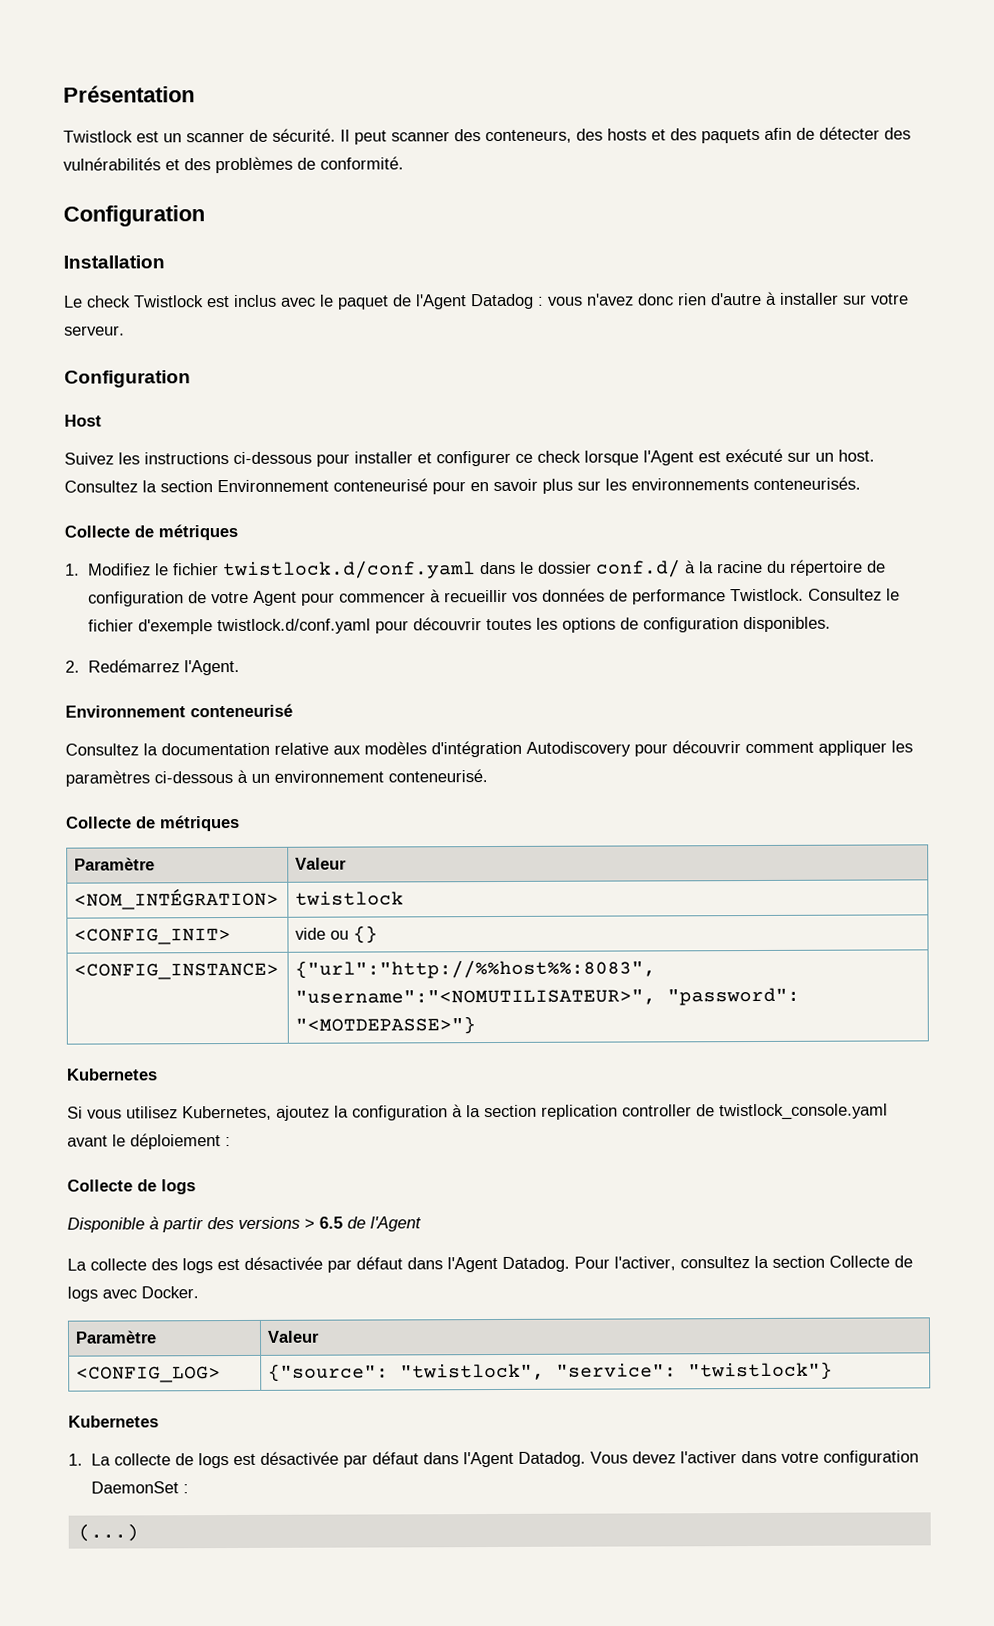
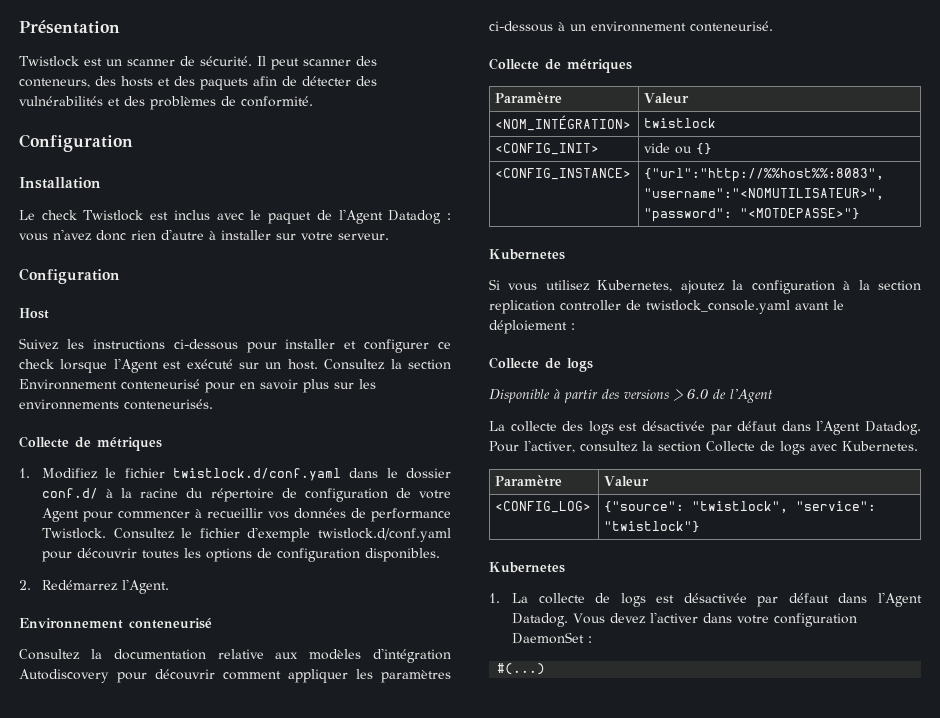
[319,1216,343,1229] 6.5 -> [687,389,708,399] 6.0
[141,1286,199,1299] Docker. -> [842,441,918,451] Kubernetes.
[77,1523,139,1542] (...) -> [497,663,546,675] #(...)

